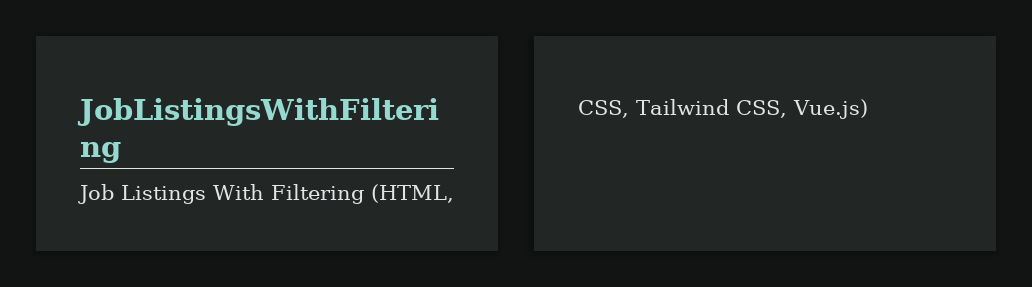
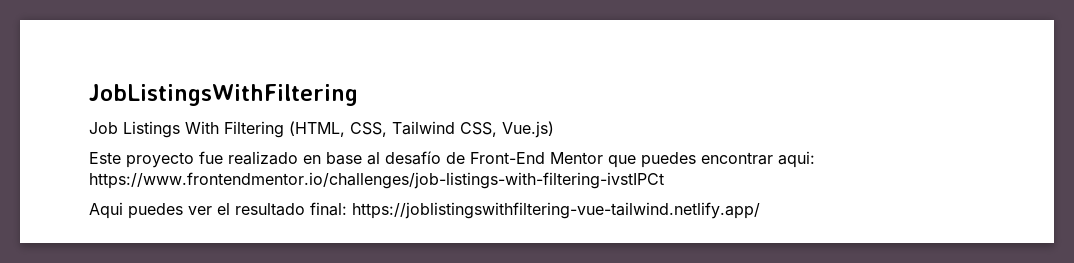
(868, 109) none -> [89,151,815,168] [89,172,664,189] [89,202,760,219] // Este proyecto fue realizado en base al desafío de Front-End Mentor que puedes encontrar aqui: https://www.frontendmentor.io/challenges/job-listings-with-filtering-ivstIPCt // Aqui puedes ver el resultado final: https://joblistingswithfiltering-vue-tailwind.netlify.app/

